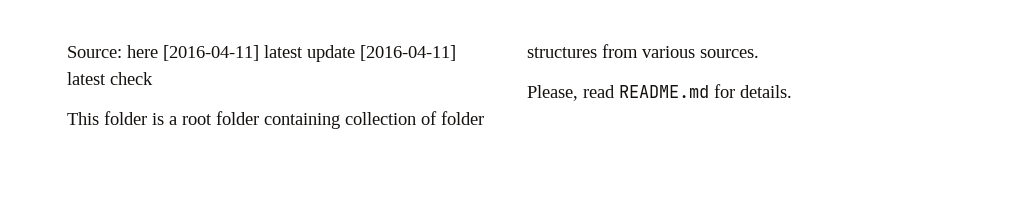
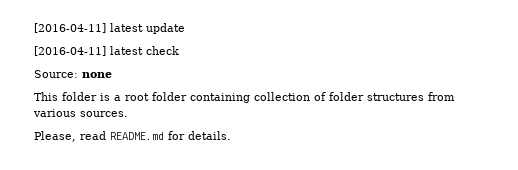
[67,45,158,58] Source: here -> (34, 28) none
(355, 53) none -> (185, 28) //
(153, 78) none -> [34,70,112,78] // Source: none

